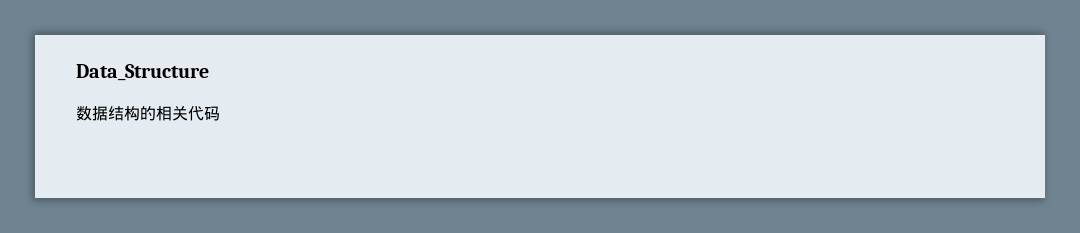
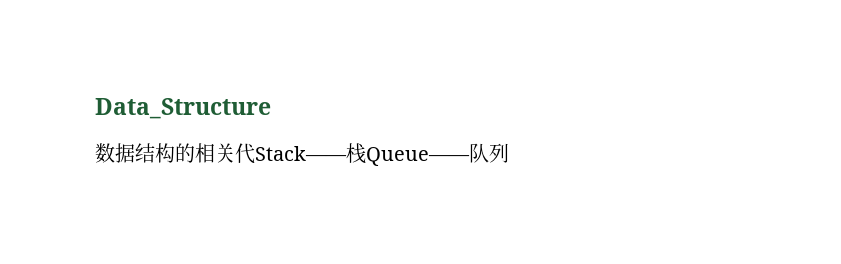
[204,106,220,121] 码 -> [255,143,509,166] Stack——栈Queue——队列

